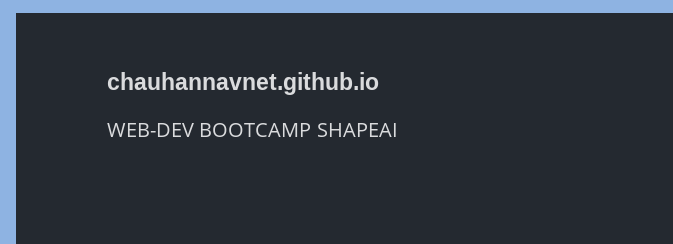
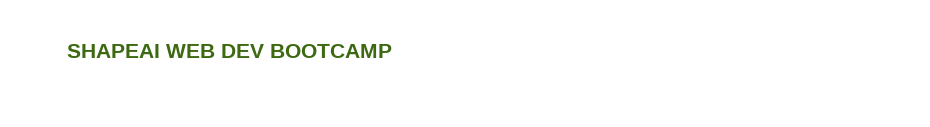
[107,72,379,95] [107,123,398,137] chauhannavnet.github.io // WEB-DEV BOOTCAMP SHAPEAI -> [67,44,392,58] SHAPEAI WEB DEV BOOTCAMP

